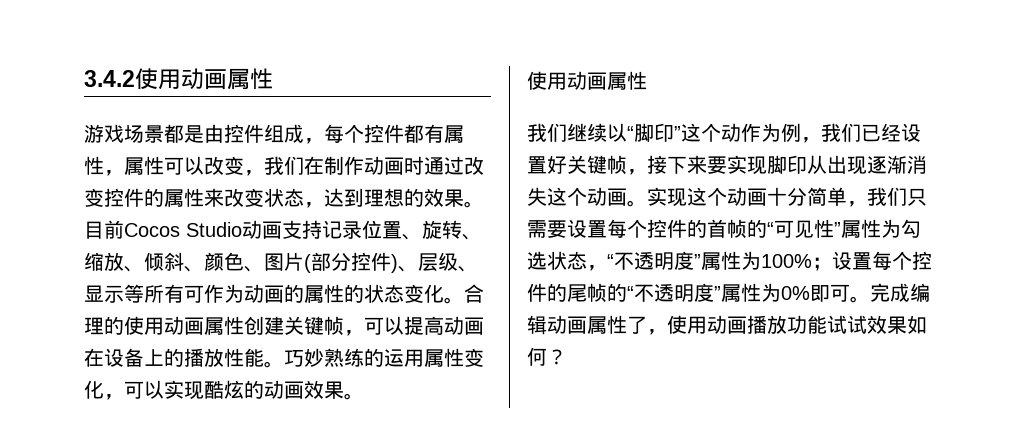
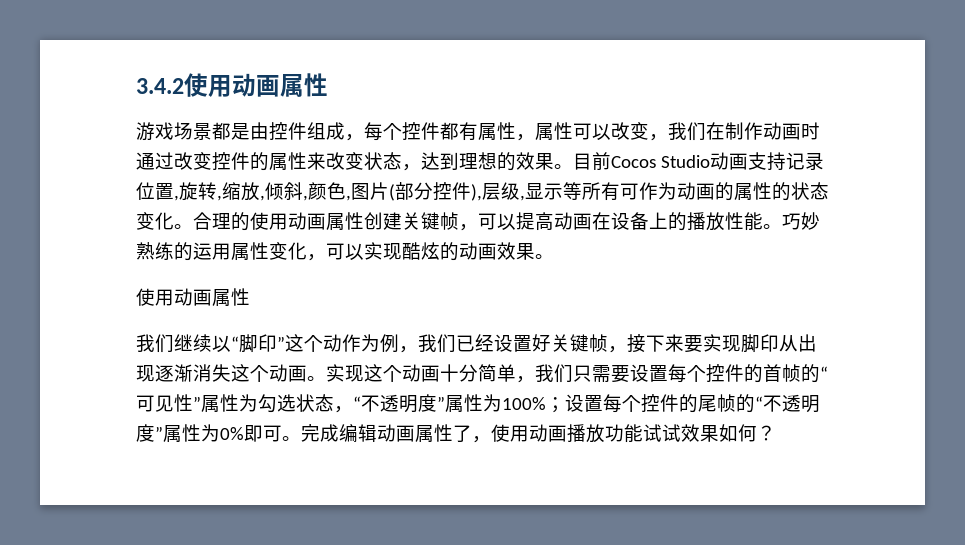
[402,220,482,240] [84,252,264,272] 、旋转、缩放、倾斜、颜色、 -> [174,182,351,201] ,旋转,缩放,倾斜,颜色,
[391,252,478,273] )、层级、 -> [471,182,525,201] ),层级,

